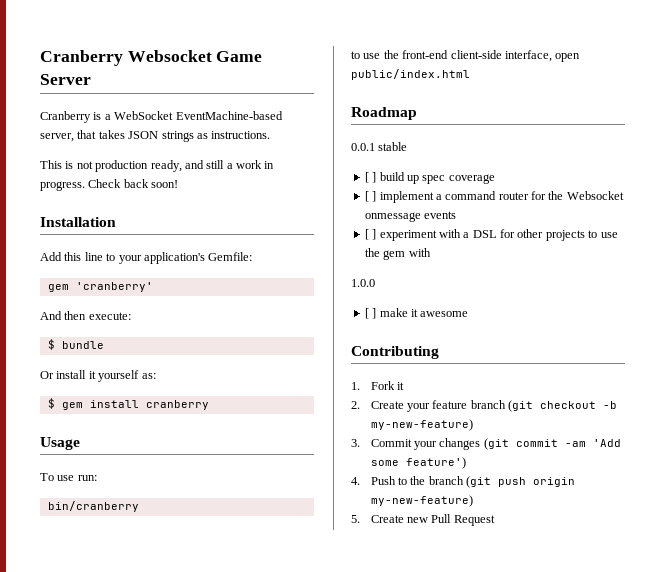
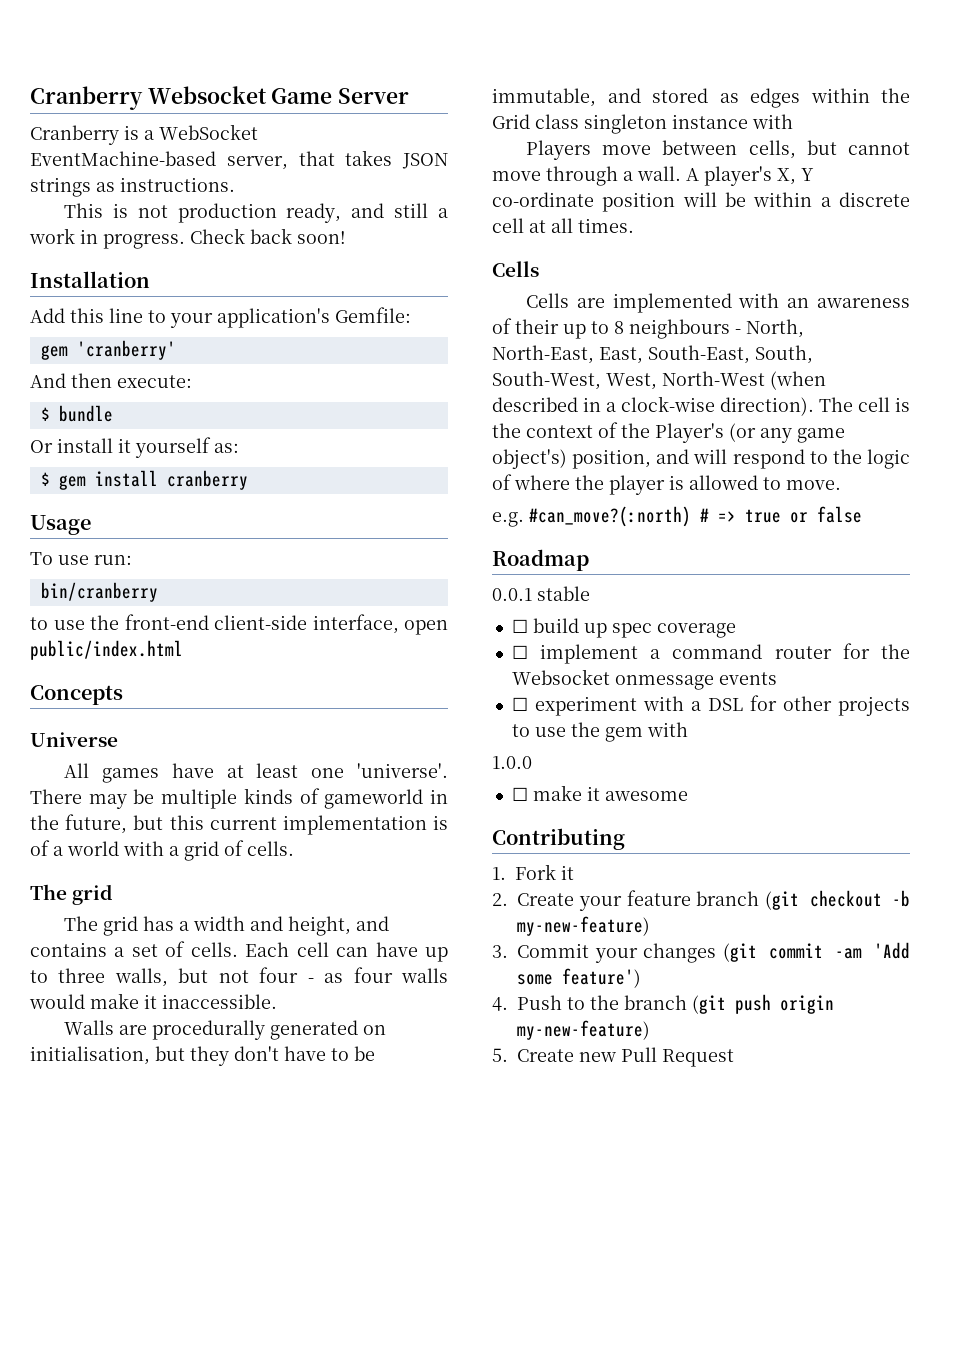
(470, 74) none -> [30,685,123,705] [30,732,118,747] [64,763,448,783] [30,788,449,809] [30,814,448,835] [30,840,294,861] [30,884,114,905] [64,916,390,936] [30,941,449,962] [30,967,449,987] [29,993,277,1009] [64,1020,387,1040] [30,1046,375,1066] [492,88,910,108] [492,114,793,134] [526,140,910,160] [492,166,814,186] [492,192,910,212] [492,218,634,233] [492,261,539,277] [526,293,910,313] [492,318,804,339] [492,345,813,364] [492,371,826,390] [492,396,910,416] [492,422,845,443] [492,449,910,469] [492,474,841,495] [492,506,862,527] // Concepts // Universe // All games have at least one 'universe'. There may be multiple kinds of gameworld in the future, but this current implementation is of a world with a grid of cells. // The grid // The grid has a width and height, and contains a set of cells. Each cell can have up to three walls, but not four - as four walls would make it inaccessible. // Walls are procedurally generated on initialisation, but they don't have to be immutable, and stored as edges within the Grid class singleton instance with // Players move between cells, but cannot move through a wall. A player's X, Y co-ordinate position will be within a discrete cell at all times. // Cells // Cells are implemented with an awareness of their up to 8 neighbours - North, North-East, East, South-East, South, South-West, West, North-West (when described in a clock-wise direction). The cell is the context of the Player's (or any game object's) position, and will respond to the logic of where the player is allowed to move. // e.g. #can_move?(:north) # => true or false
[364,172,377,183] [ ] -> [511,619,528,633] ☐
[364,191,377,202] [ ] -> [511,645,528,659] ☐
[364,229,377,240] [ ] -> [511,697,528,711] ☐
[364,308,377,319] [ ] -> [511,787,528,801] ☐

